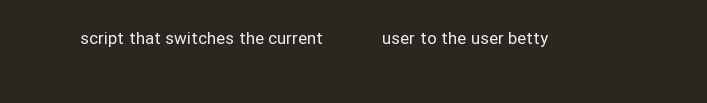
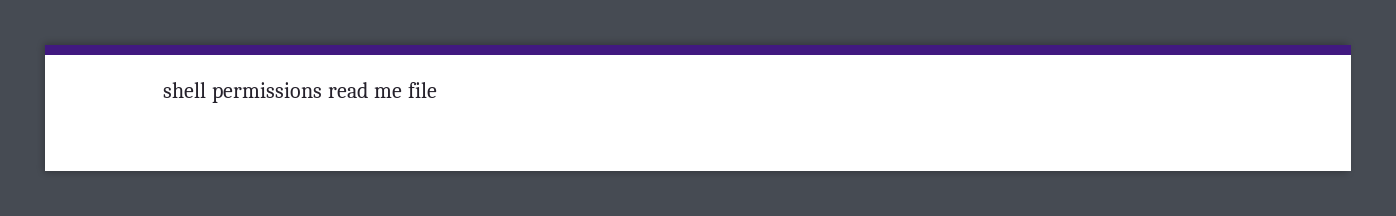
[80,32,550,47] script that switches the current user to the user betty -> [163,82,437,103] shell permissions read me file

